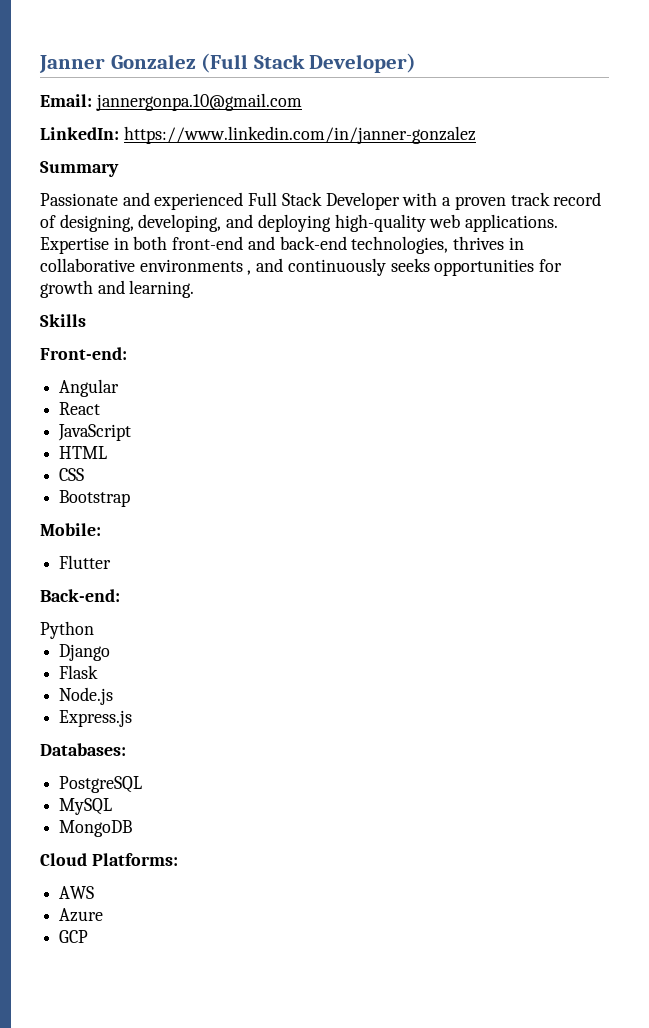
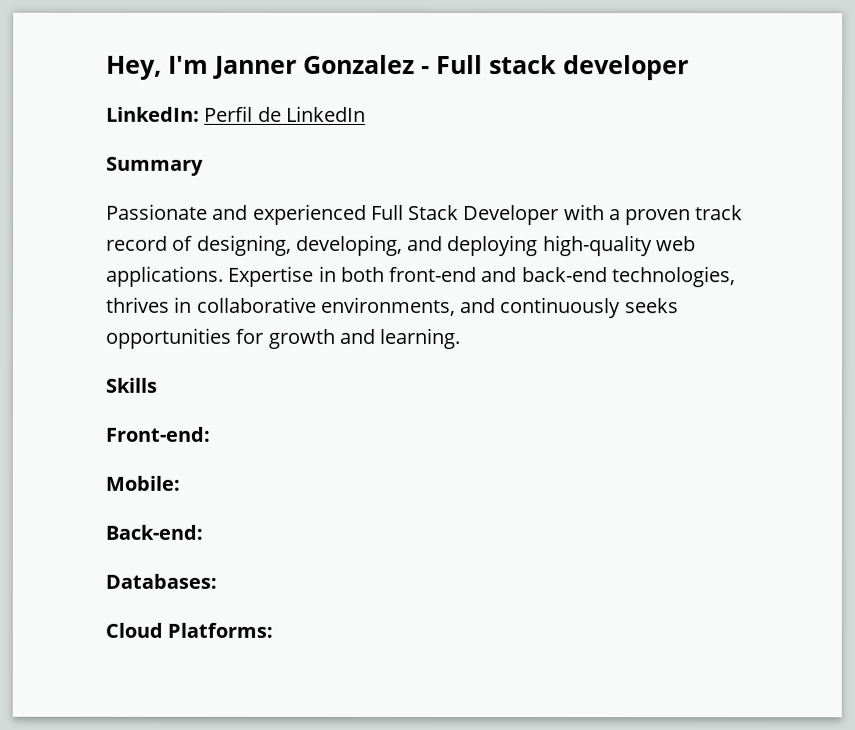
[39,53,417,73] [40,93,302,111] [40,126,476,144] Janner Gonzalez (Full Stack Developer) // Email: jannergonpa.10@gmail.com // LinkedIn: https://www.linkedin.com/in/janner-gonzalez -> [106,54,689,81] [106,105,366,122] Hey, I'm Janner Gonzalez - Full stack developer // LinkedIn: Perfil de LinkedIn
[139,259,252,275] environments , -> [320,296,456,317] environments,
[59,379,120,397] [59,402,101,415] [58,424,132,441] [59,446,108,459] [59,468,85,481] [59,490,131,507] // Angular // React // JavaScript // HTML // CSS // Bootstrap -> (210, 434) none
[59,555,112,569] // Flutter -> (180, 483) none
[40,621,94,639] [59,644,111,661] [59,665,99,679] [59,687,114,705] [59,710,133,727] [40,743,126,756] [59,776,143,793] [59,798,113,815] [59,820,133,837] Python // Django // Flask // Node.js // Express.js // Databases: // PostgreSQL // MySQL // MongoDB -> [105,573,217,589] Databases:
[59,886,95,899] [59,908,104,922] [59,930,89,943] // AWS // Azure // GCP -> (274, 630) none

